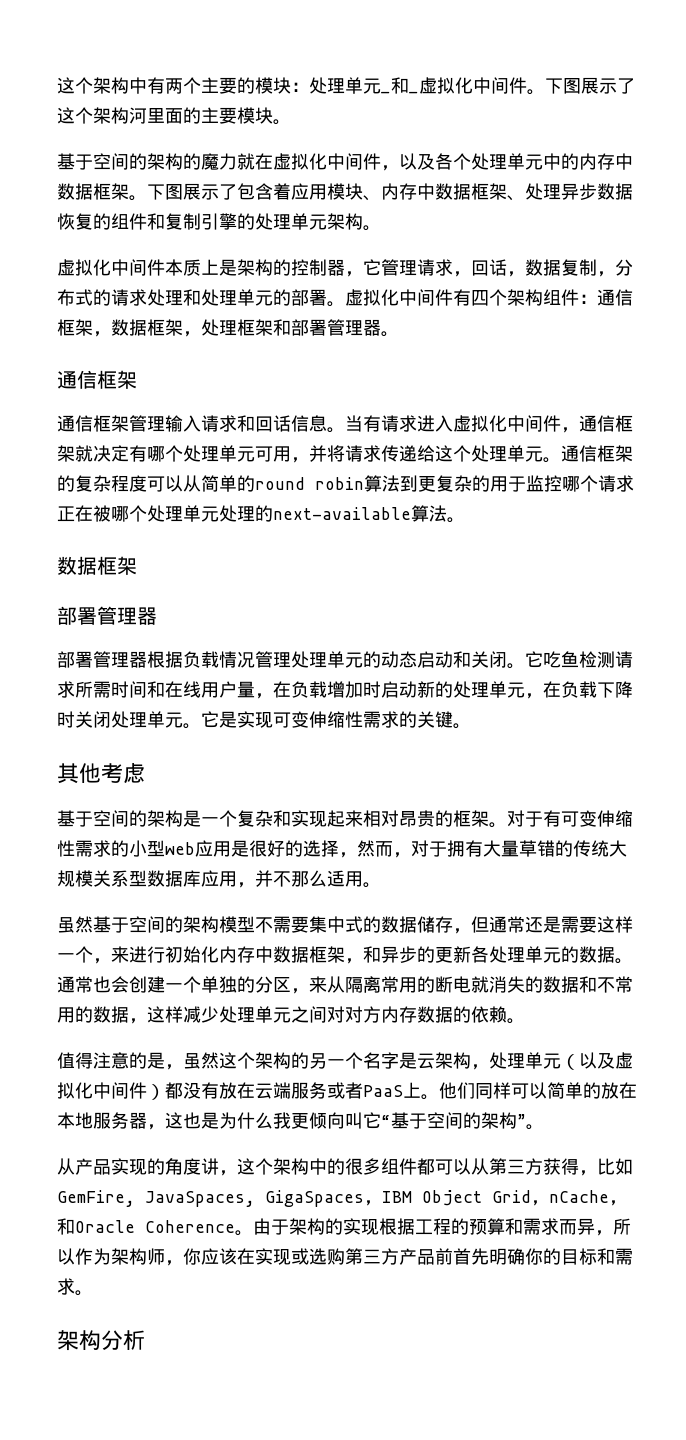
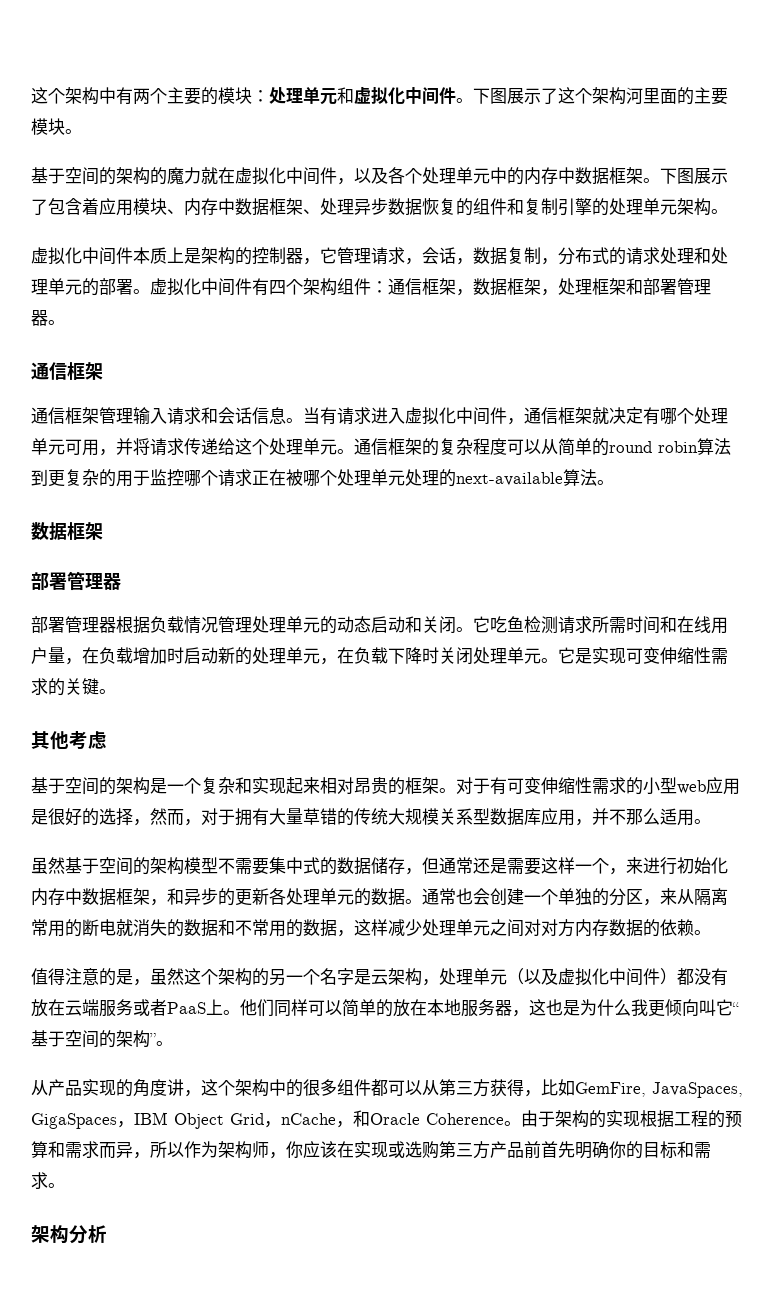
[381,77,419,94] _和_ -> [337,87,354,104] 和
[471,260,489,276] 回 -> [422,247,439,264] 会
[255,416,273,432] 回 -> [218,407,235,424] 会

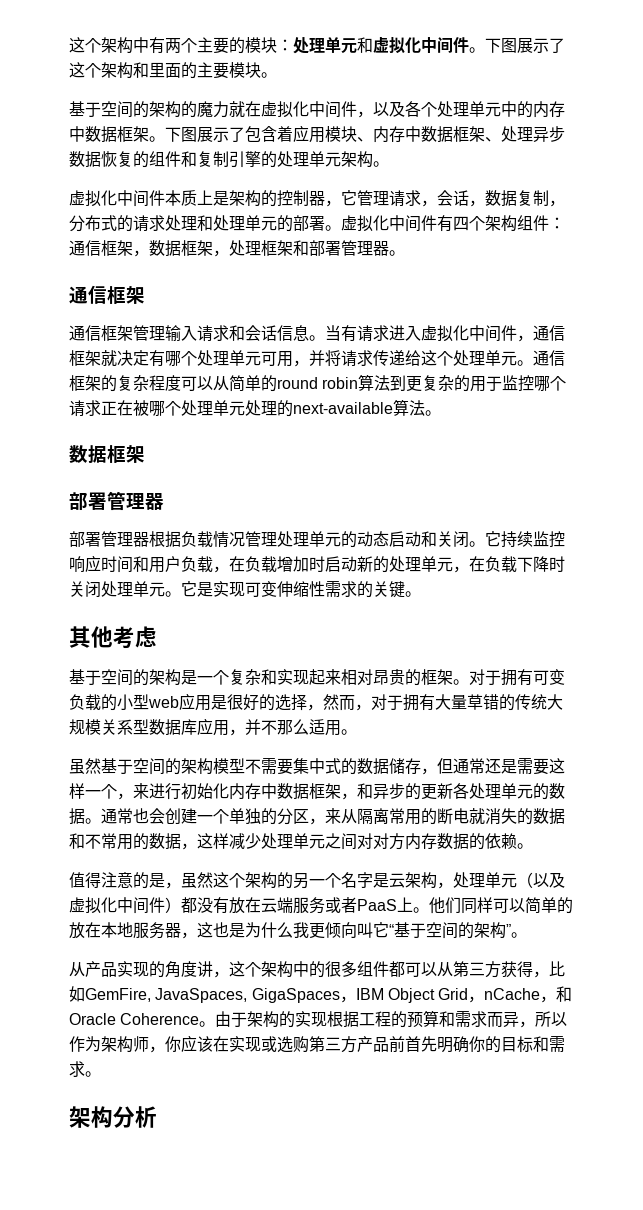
[626,87,643,104] 河 -> [133,62,149,78] 和
[490,616,728,634] [31,647,65,664] 吃鱼检测请求所需时间和在线用户量 -> [501,531,565,548] [69,555,213,573] 持续监控响应时间和用户负载
[490,777,626,795] 有可变伸缩性需求 -> [501,669,565,686] [69,694,101,711] 拥有可变负载

